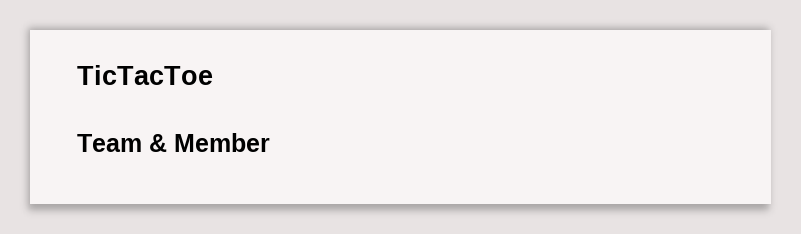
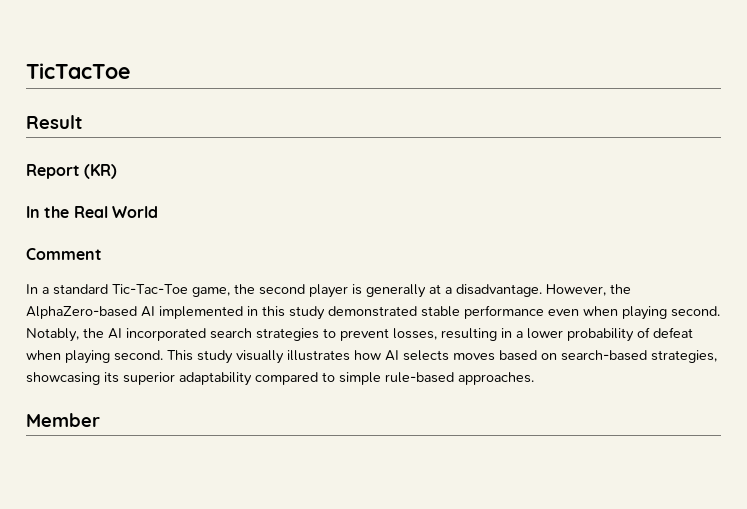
[77,134,167,152] Team & -> [26,115,83,129] [26,164,118,179] [26,206,158,218] [26,248,102,260] [26,284,631,298] [26,305,720,320] [26,327,693,342] [26,350,717,364] [26,372,534,386] Result // Report (KR) // In the Real World // Comment // In a standard Tic-Tac-Toe game, the second player is generally at a disadvantage. However, the AlphaZero-based AI implemented in this study demonstrated stable performance even when playing second. Notably, the AI incorporated search strategies to prevent losses, resulting in a lower probability of defeat when playing second. This study visually illustrates how AI selects moves based on search-based strategies, showcasing its superior adaptability compared to simple rule-based approaches. //

